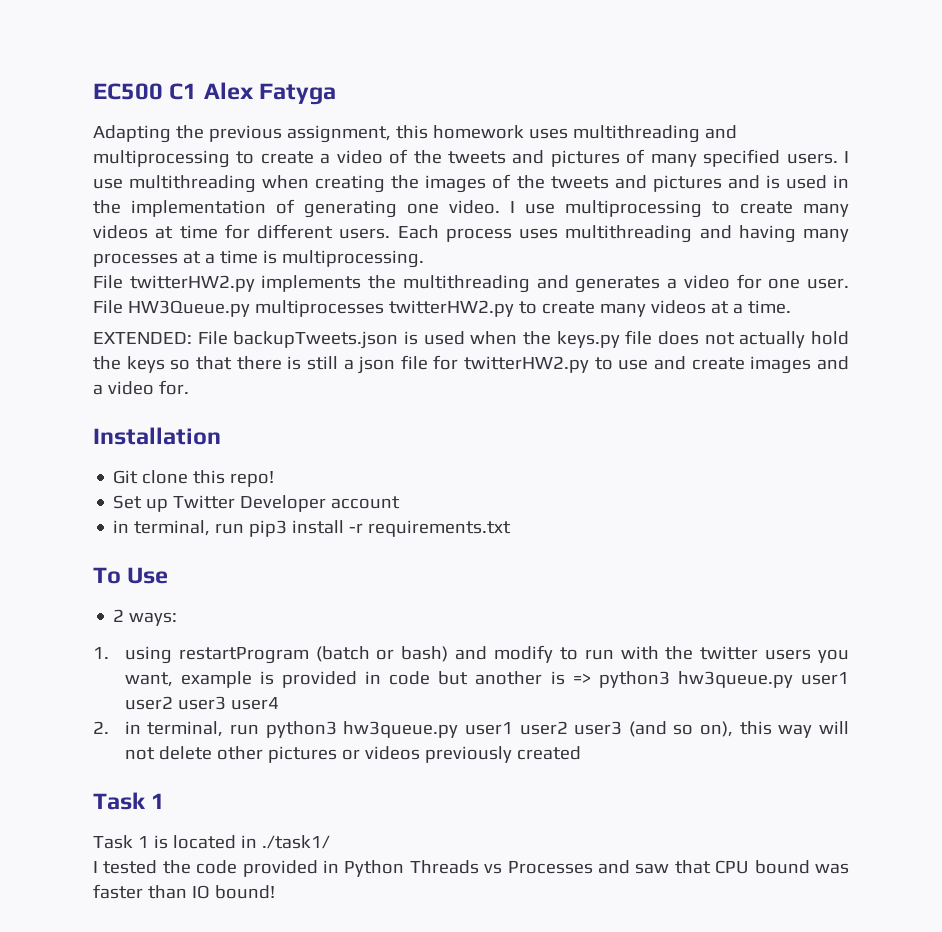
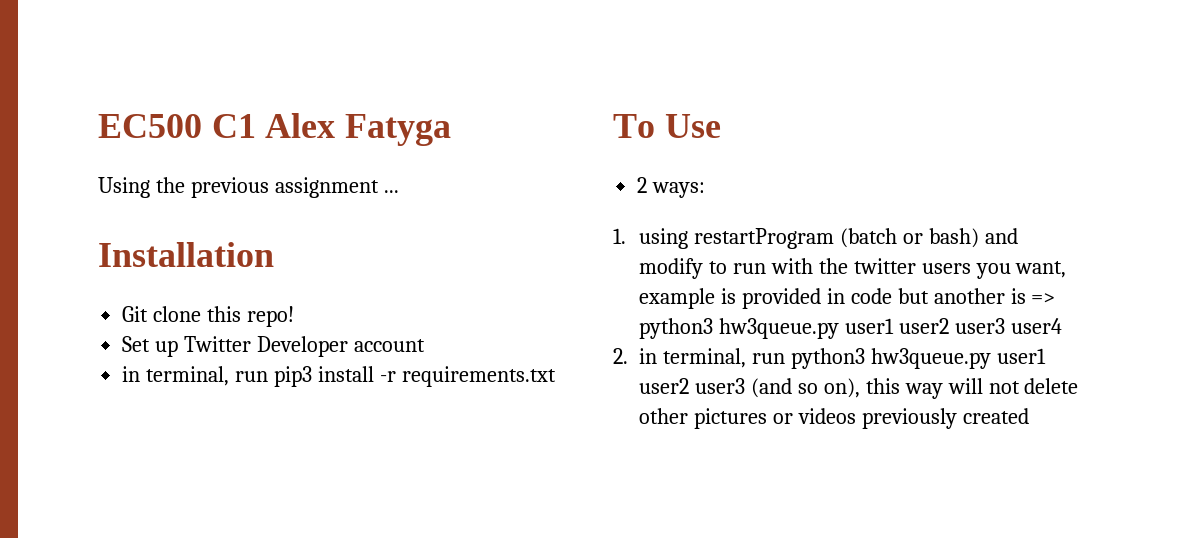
[93,125,171,143] Adapting -> [98,177,150,198] Using
[286,125,737,143] [93,149,850,168] [93,174,849,193] [93,199,849,218] [93,224,849,243] [93,250,424,268] [93,274,850,293] [93,300,791,317] [93,330,849,349] [93,355,849,374] [93,380,189,395] assignment, this homework uses multithreading and multiprocessing to create a video of the tweets and pictures of many specified users. I use multithreading when creating the images of the tweets and pictures and is used in the implementation of generating one video. I use multiprocessing to create many videos at time for different users. Each process uses multithreading and having many processes at a time is multiprocessing. // File twitterHW2.py implements the multithreading and generates a video for one user. File HW3Queue.py multiprocesses twitterHW2.py to create many videos at a time. // EXTENDED: File backupTweets.json is used when the keys.py file does not actually hold the keys so that there is still a json file for twitterHW2.py to use and create images and a video for. -> [274,177,399,198] assignment ...
[93,792,166,810] [93,835,330,849] [93,860,849,877] [93,884,275,899] // Task 1 // Task 1 is located in ./task1/ // I tested the code provided in Python Threads vs Processes and saw that CPU bound was faster than IO bound! -> (1029, 416) none

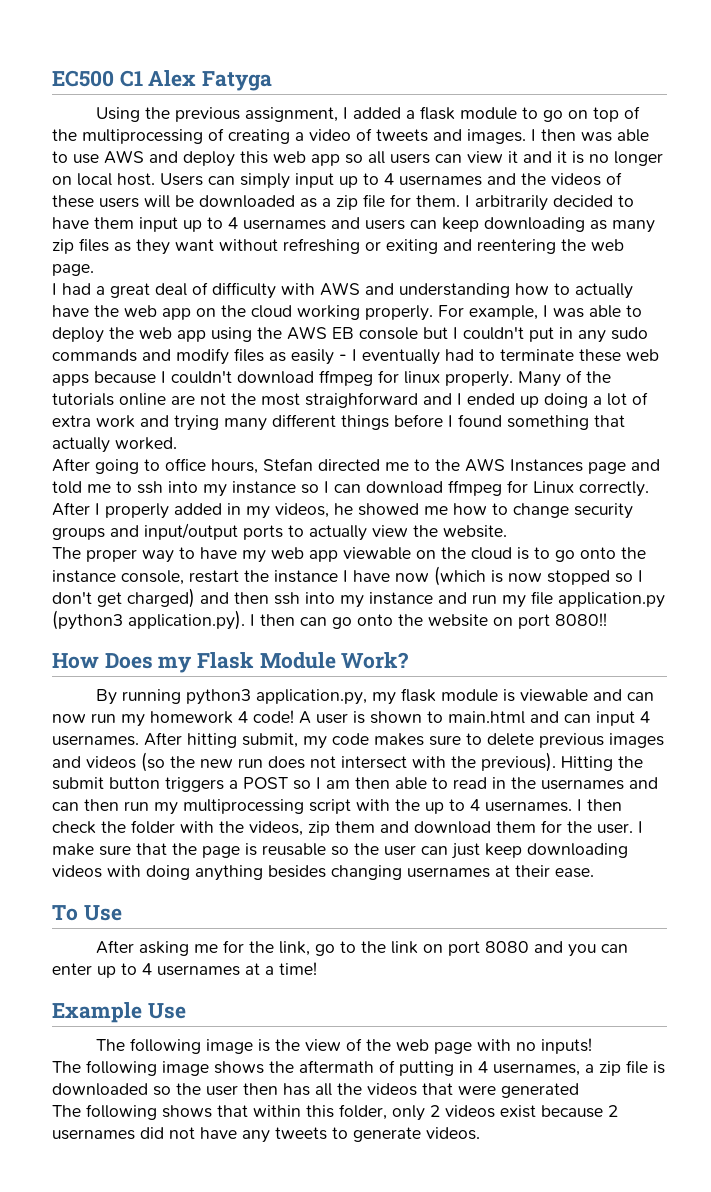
[274,177,399,198] [98,242,274,267] [122,306,295,327] [122,336,425,357] [122,366,556,387] [613,114,721,138] [637,177,706,198] [613,228,1018,249] [638,258,1067,279] [638,288,1056,309] [638,318,1062,339] [613,348,1046,369] [639,378,1079,399] [639,408,1029,429] assignment ... // Installation // Git clone this repo! // Set up Twitter Developer account // in terminal, run pip3 install -r requirements.txt // To Use // 2 ways: // 1. using restartProgram (batch or bash) and modify to run with the twitter users you want, example is provided in code but another is => python3 hw3queue.py user1 user2 user3 user4 // 2. in terminal, run python3 hw3queue.py user1 user2 user3 (and so on), this way will not delete other pictures or videos previously created -> [245,106,641,122] [52,128,649,144] [52,150,663,167] [52,172,622,189] [52,194,634,211] [52,217,655,233] [52,238,624,255] [52,264,94,276] [52,282,633,299] [52,305,642,321] [52,326,648,343] [52,348,659,365] [52,370,611,387] [52,392,648,408] [52,414,625,431] [52,437,177,453] [52,458,660,474] [52,480,649,497] [52,502,633,519] [52,523,507,541] [52,547,646,563] [52,566,643,586] [52,588,665,608] [52,610,607,630] [52,652,410,673] [96,688,655,705] [52,710,650,727] [52,732,664,749] [52,752,643,772] [52,777,658,792] [52,799,622,815] [52,820,643,836] [52,843,628,859] [52,865,594,881] [52,905,122,921] [96,940,629,957] [52,962,317,978] [52,1002,186,1023] [96,1038,593,1054] [52,1060,665,1076] [52,1083,579,1098] [52,1104,618,1121] [52,1127,480,1143] assignment, I added a flask module to go on top of the multiprocessing of creating a video of tweets and images. I then was able to use AWS and deploy this web app so all users can view it and it is no longer on local host. Users can simply input up to 4 usernames and the videos of these users will be downloaded as a zip file for them. I arbitrarily decided to have them input up to 4 usernames and users can keep downloading as many zip files as they want without refreshing or exiting and reentering the web page. // I had a great deal of difficulty with AWS and understanding how to actually have the web app on the cloud working properly. For example, I was able to deploy the web app using the AWS EB console but I couldn't put in any sudo commands and modify files as easily - I eventually had to terminate these web apps because I couldn't download ffmpeg for linux properly. Many of the tutorials online are not the most straighforward and I ended up doing a lot of extra work and trying many different things before I found something that actually worked. // After going to office hours, Stefan directed me to the AWS Instances page and told me to ssh into my instance so I can download ffmpeg for Linux correctly. After I properly added in my videos, he showed me how to change security groups and input/output ports to actually view the website. // The proper way to have my web app viewable on the cloud is to go onto the instance console, restart the instance I have now (which is now stopped so I don't get charged) and then ssh into my instance and run my file application.py (python3 application.py). I then can go onto the website on port 8080!! // How Does my Flask Module Work? // By running python3 application.py, my flask module is viewable and can now run my homework 4 code! A user is shown to main.html and can input 4 usernames. After hitting submit, my code makes sure to delete previous images and videos (so the new run does not intersect with the previous). Hitting the submit button triggers a POST so I am then able to read in the usernames and can then run my multiprocessing script with the up to 4 usernames. I then check the folder with the videos, zip them and download them for the user. I make sure that the page is reusable so the user can just keep downloading videos with doing anything besides changing usernames at their ease. // To Use // After asking me for the link, go to the link on port 8080 and you can enter up to 4 usernames at a time! // Example Use // The following image is the view of the web page with no inputs! // The following image shows the aftermath of putting in 4 usernames, a zip file is downloaded so the user then has all the videos that were generated // The following shows that within this folder, only 2 videos exist because 2 usernames did not have any tweets to generate videos.

